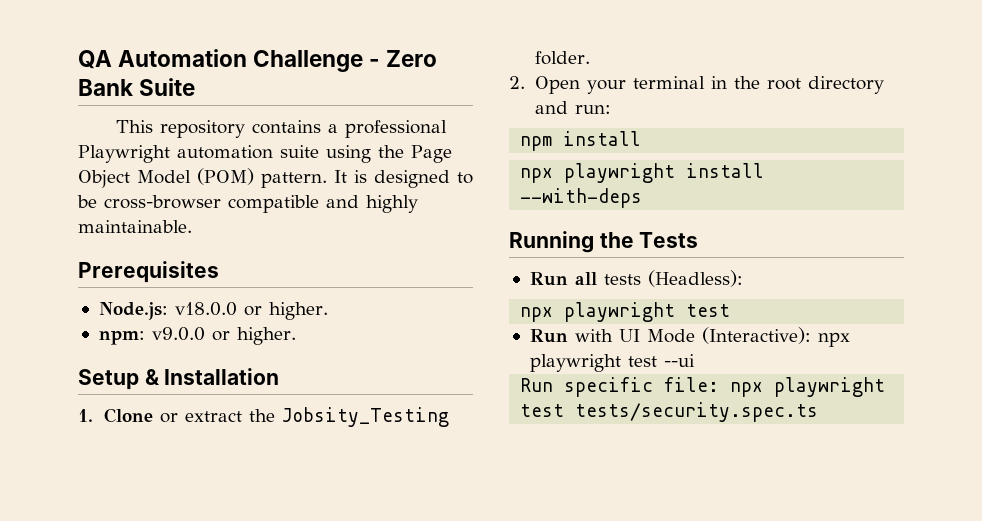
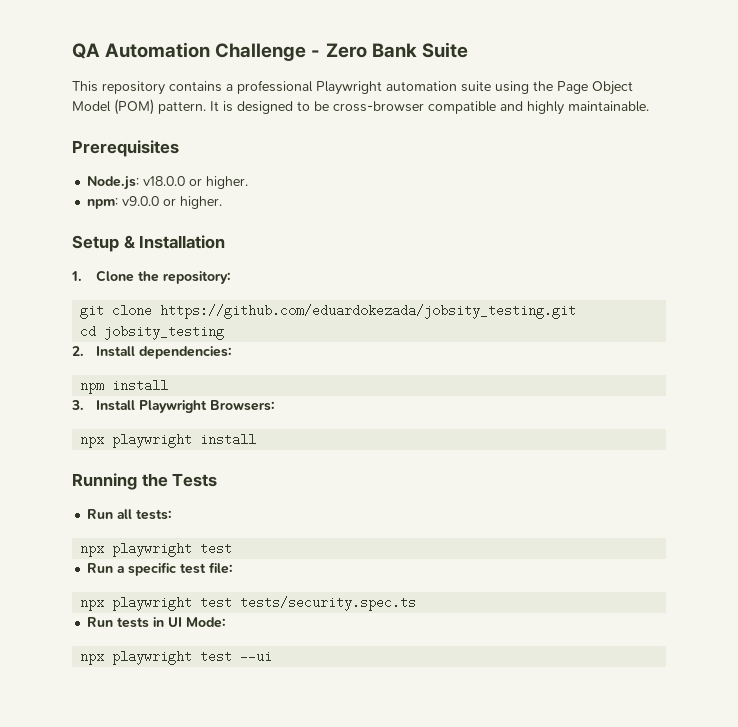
[160,407,450,427] [535,51,591,65] [509,76,885,94] [535,101,612,114] [520,131,642,151] or extract the Jobsity_Testing folder. // 2. Open your terminal in the root directory and run: // npm install -> [138,271,232,284] [80,304,577,319] [80,325,225,340] [72,346,233,359] [80,379,169,394] [71,400,276,413] the repository: // git clone https://github.com/eduardokezada/jobsity_testing.git // cd jobsity_testing // 2. Install dependencies: // npm install // 3. Install Playwright Browsers:
[520,188,643,208] --with-deps -> (257, 439) none
[603,270,743,287] tests (Headless): -> [136,509,173,520] tests:
[574,327,850,347] [529,354,695,372] [520,377,886,397] [520,402,819,422] with UI Mode (Interactive): npx playwright test --ui // Run specific file: npx playwright test tests/security.spec.ts -> [117,562,234,576] [80,596,417,611] [87,617,227,628] [80,650,273,665] a specific test file: // npx playwright test tests/security.spec.ts // Run tests in UI Mode: // npx playwright test --ui

